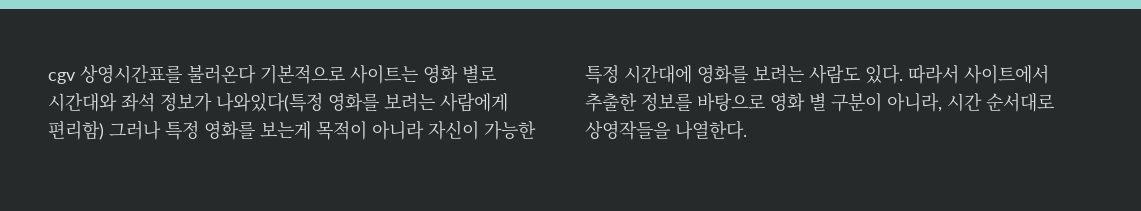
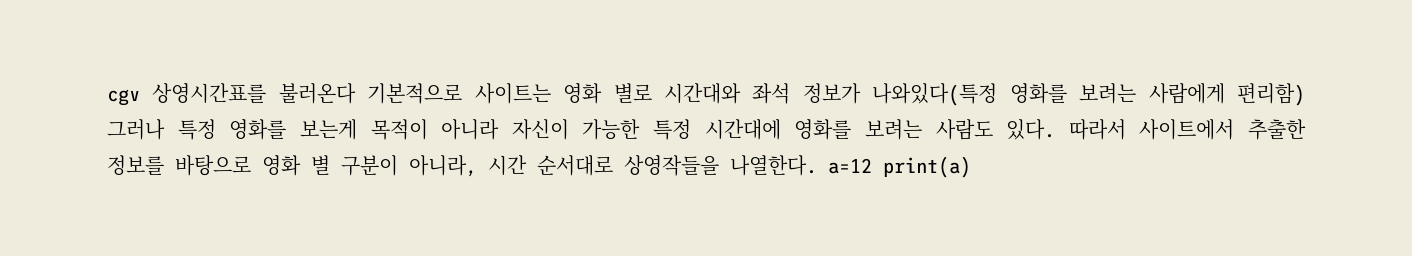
(747, 130) none -> [828,156,971,178] a=12 print(a)

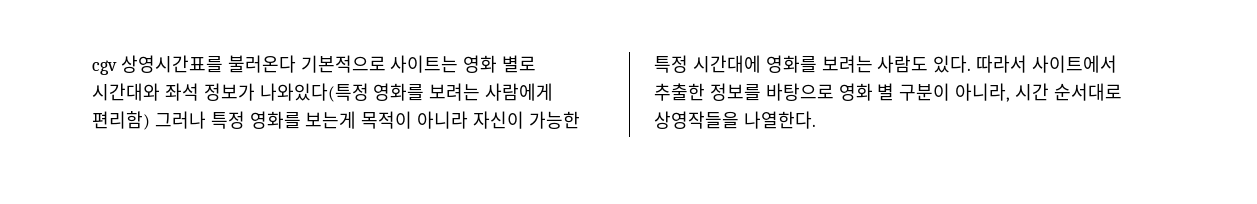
[828,156,971,178] a=12 print(a) -> (816, 120) none

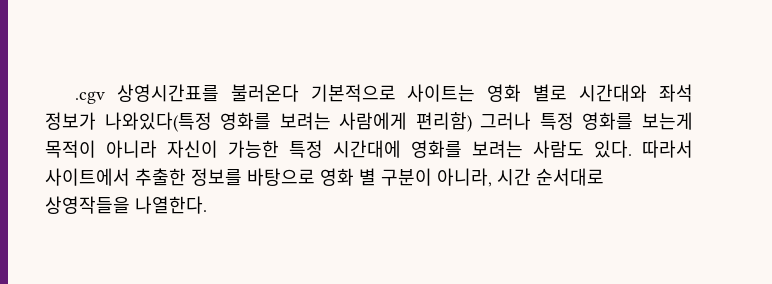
[92,60,117,75] cgv -> [74,91,105,104] .cgv

